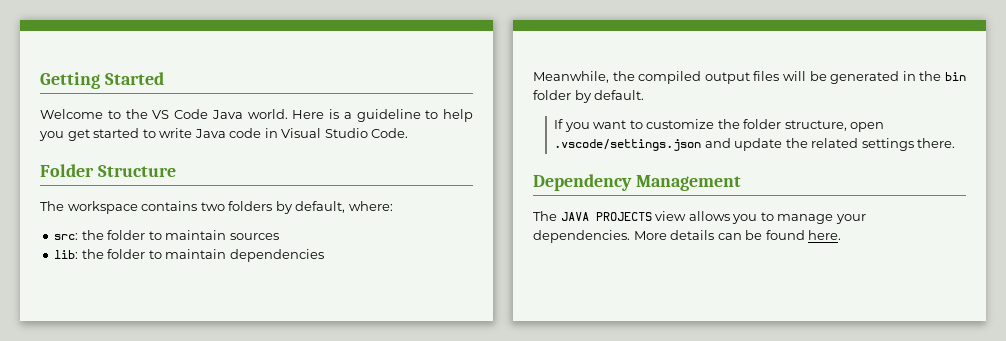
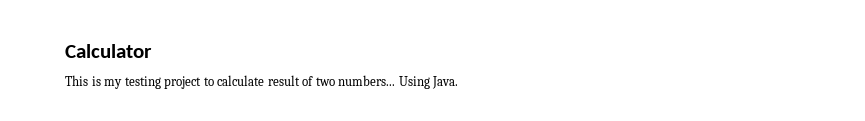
[40,72,164,89] [40,109,473,122] [39,128,409,141] [40,164,176,177] [40,201,393,214] [54,230,279,240] [54,249,324,262] [533,71,967,84] [533,90,645,103] [554,119,885,132] [554,138,956,151] [533,174,741,191] [533,211,866,224] [533,230,842,243] Getting Started // Welcome to the VS Code Java world. Here is a guideline to help you get started to write Java code in Visual Studio Code. // Folder Structure // The workspace contains two folders by default, where: // src: the folder to maintain sources // lib: the folder to maintain dependencies // Meanwhile, the compiled output files will be generated in the bin folder by default. // If you want to customize the folder structure, open .vscode/settings.json and update the related settings there. // Dependency Management // The JAVA PROJECTS view allows you to manage your dependencies. More details can be found here. -> [65,44,152,58] [65,75,459,89] Calculator // This is my testing project to calculate result of two numbers... Using Java.

